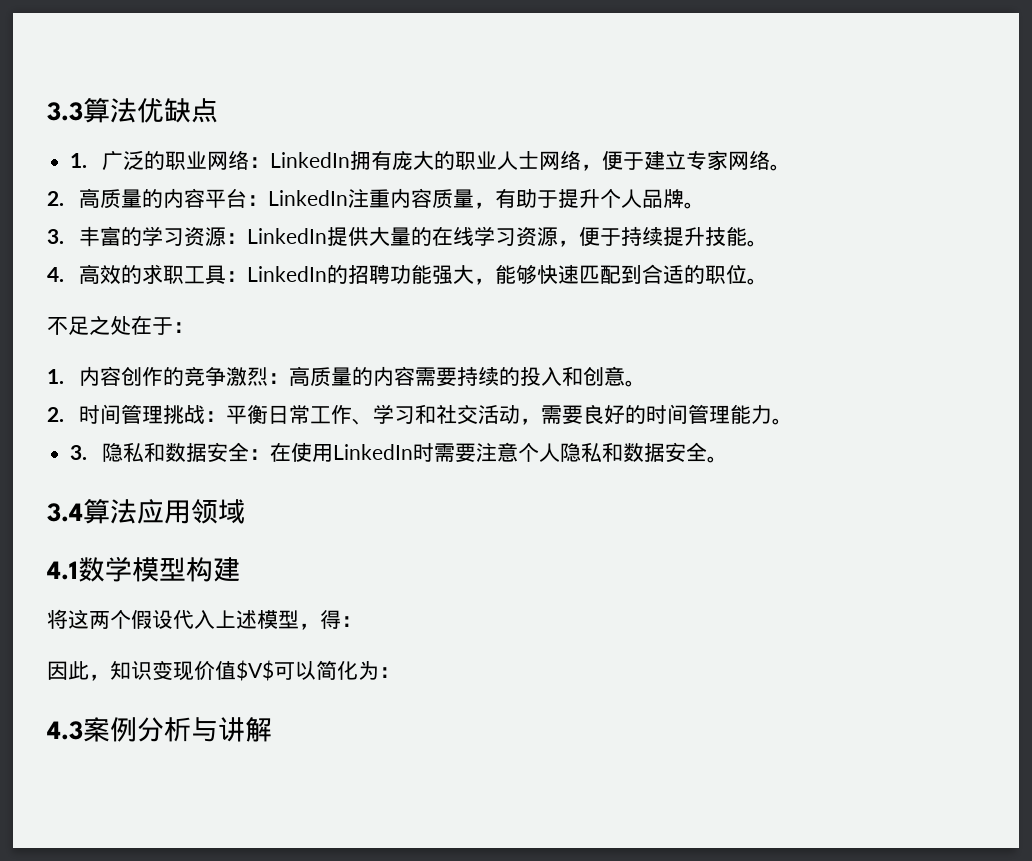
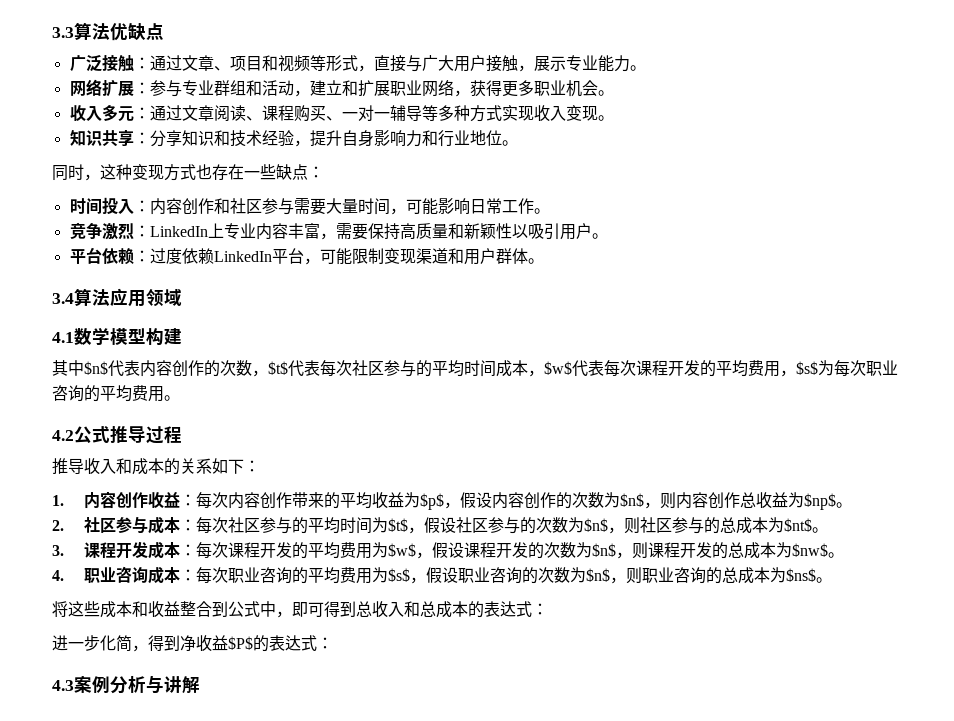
[70,150,791,171] [47,188,705,209] [47,226,768,247] [47,264,768,285] [47,315,194,335] [47,366,646,387] [47,404,793,425] [70,442,707,462] 1.广泛的职业网络：LinkedIn拥有庞大的职业人士网络，便于建立专家网络。 // 2.高质量的内容平台：LinkedIn注重内容质量，有助于提升个人品牌。 // 3.丰富的学习资源：LinkedIn提供大量的在线学习资源，便于持续提升技能。 // 4.高效的求职工具：LinkedIn的招聘功能强大，能够快速匹配到合适的职位。 // 不足之处在于： // 1.内容创作的竞争激烈：高质量的内容需要持续的投入和创意。 // 2.时间管理挑战：平衡日常工作、学习和社交活动，需要良好的时间管理能力。 // 3.隐私和数据安全：在使用LinkedIn时需要注意个人隐私和数据安全 -> [69,55,646,72] [69,79,614,97] [69,105,614,122] [69,129,518,147] [52,164,324,181] [69,197,550,215] [69,222,608,240] [69,247,528,265] 广泛接触：通过文章、项目和视频等形式，直接与广大用户接触，展示专业能力。 // 网络扩展：参与专业群组和活动，建立和扩展职业网络，获得更多职业机会。 // 收入多元：通过文章阅读、课程购买、一对一辅导等多种方式实现收入变现。 // 知识共享：分享知识和技术经验，提升自身影响力和行业地位。 // 同时，这种变现方式也存在一些缺点： // 时间投入：内容创作和社区参与需要大量时间，可能影响日常工作。 // 竞争激烈：LinkedIn上专业内容丰富，需要保持高质量和新颖性以吸引用户。 // 平台依赖：过度依赖LinkedIn平台，可能限制变现渠道和用户群体
[47,609,362,630] [47,660,379,681] 将这两个假设代入上述模型，得： // 因此，知识变现价值$V$可以简化为 -> [52,360,898,377] [52,385,180,402] [52,425,182,444] [52,458,260,475] [52,491,852,510] [52,516,828,534] [52,541,844,559] [52,566,832,584] [52,601,548,618] [52,635,317,652] 其中$n$代表内容创作的次数，$t$代表每次社区参与的平均时间成本，$w$代表每次课程开发的平均费用，$s$为每次职业咨询的平均费用。 // 4.2公式推导过程 // 推导收入和成本的关系如下： // 1.内容创作收益：每次内容创作带来的平均收益为$p$，假设内容创作的次数为$n$，则内容创作总收益为$np$。 // 2.社区参与成本：每次社区参与的平均时间为$t$，假设社区参与的次数为$n$，则社区参与的总成本为$nt$。 // 3.课程开发成本：每次课程开发的平均费用为$w$，假设课程开发的次数为$n$，则课程开发的总成本为$nw$。 // 4.职业咨询成本：每次职业咨询的平均费用为$s$，假设职业咨询的次数为$n$，则职业咨询的总成本为$ns$。 // 将这些成本和收益整合到公式中，即可得到总收入和总成本的表达式： // 进一步化简，得到净收益$P$的表达式

